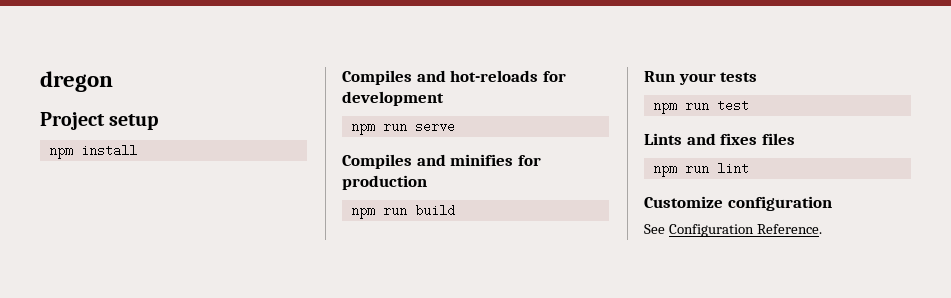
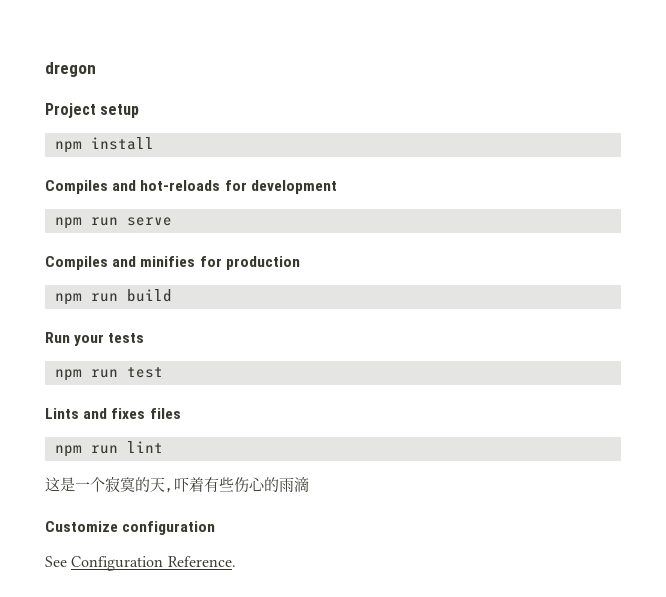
(749, 168) none -> [45,476,309,493] // 这是一个寂寞的天,吓着有些伤心的雨滴

